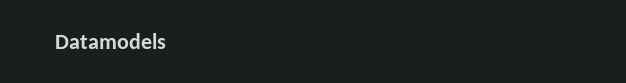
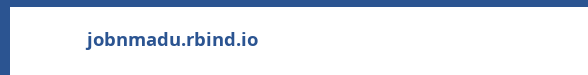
[55,33,166,49] Datamodels -> [85,32,258,50] jobnmadu.rbind.io

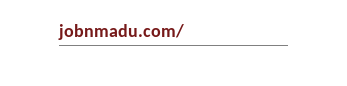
[85,32,258,50] jobnmadu.rbind.io -> [58,24,184,40] jobnmadu.com/

